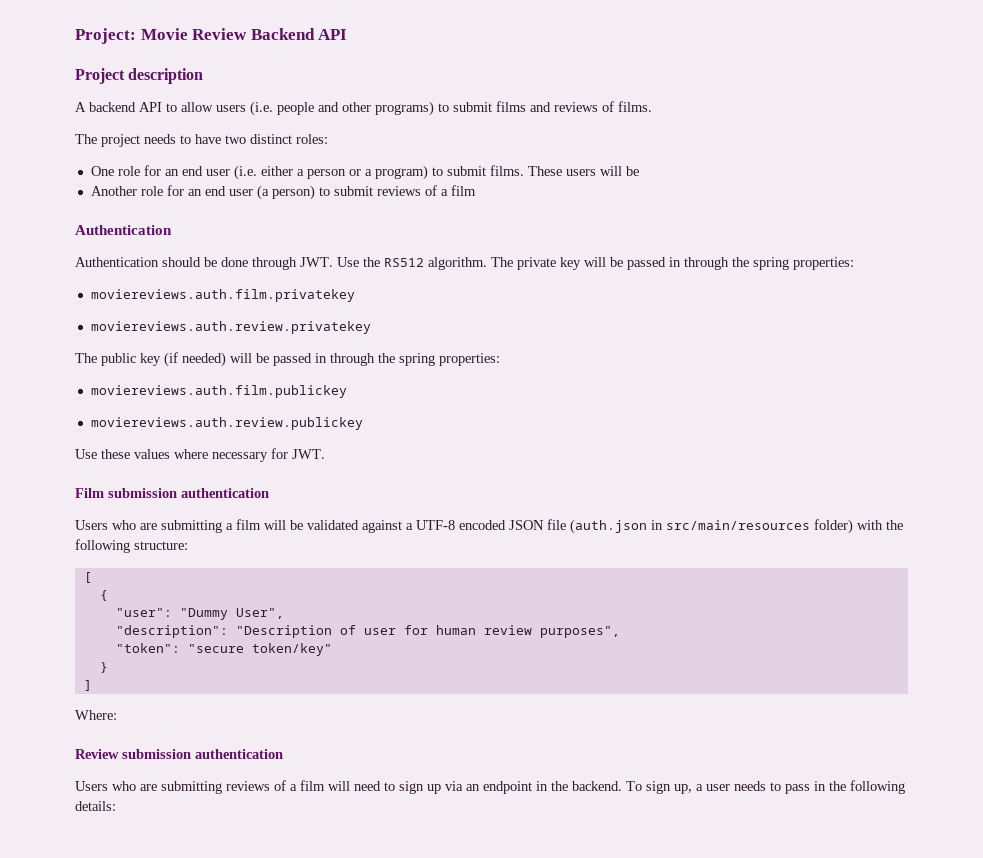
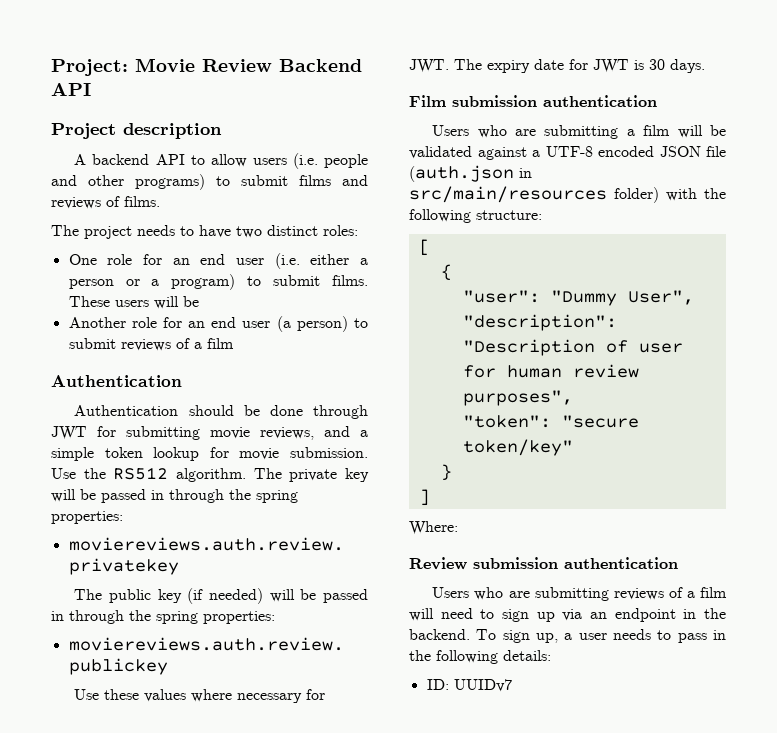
[300,257,333,267] JWT. -> [51,426,368,440] [51,447,368,461] JWT for submitting movie reviews, and a simple token lookup for movie submission.
[90,289,355,302] // moviereviews.auth.film.privatekey -> (123, 517) none
[90,385,347,398] // moviereviews.auth.film.publickey -> (275, 617) none
(325, 454) none -> [454,59,705,73] The expiry date for JWT is 30 days.
(116, 806) none -> [426,679,512,692] // ID: UUIDv7

